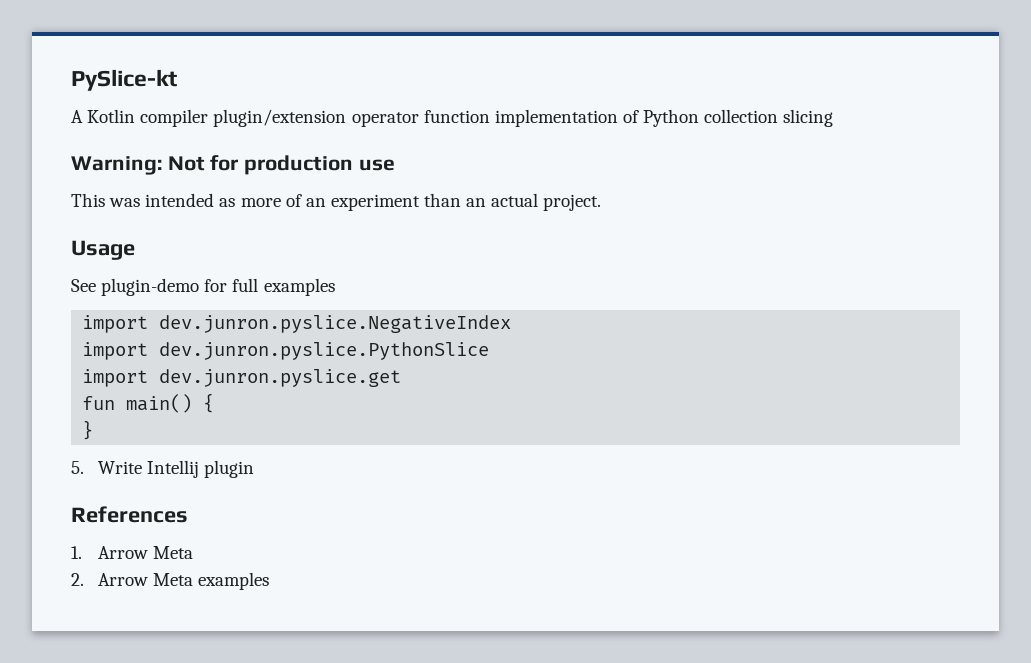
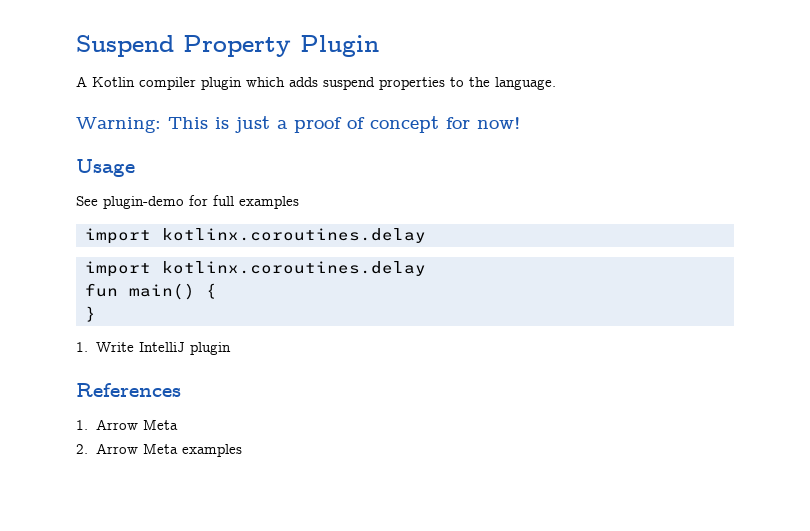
[71,69,177,91] PySlice-kt -> [76,35,379,57] Suspend Property Plugin
[213,109,834,127] [71,155,395,175] [71,193,602,211] plugin/extension operator function implementation of Python collection slicing // Warning: Not for production use // This was intended as more of an experiment than an actual project. -> [201,77,556,90] [76,116,521,133] plugin which adds suspend properties to the language. // Warning: This is just a proof of concept for now!
[159,315,512,333] [82,342,490,360] [82,369,402,387] dev.junron.pyslice.NegativeIndex // import dev.junron.pyslice.PythonSlice // import dev.junron.pyslice.get -> [162,228,426,243] [85,261,426,277] kotlinx.coroutines.delay // import kotlinx.coroutines.delay
[71,460,199,478] 5. Write Intellij -> [76,342,185,352] 1. Write IntelliJ

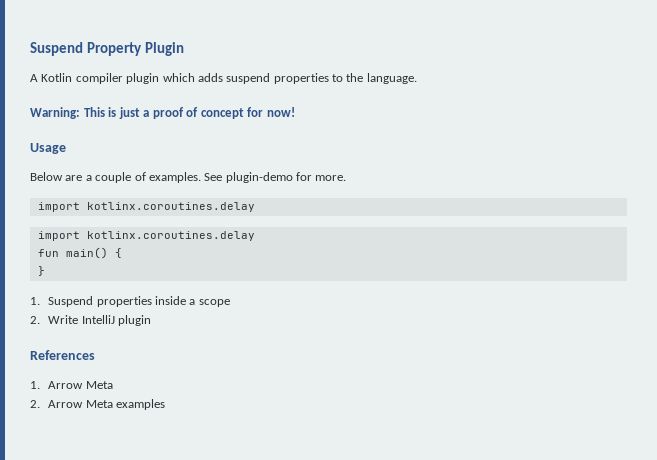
(135, 168) none -> [30,172,201,183] Below are a couple of examples.
[213,195,299,209] full examples -> [315,175,347,181] more.
(88, 347) none -> [48,296,230,307] [30,316,40,324] Suspend properties inside a scope // 2.

